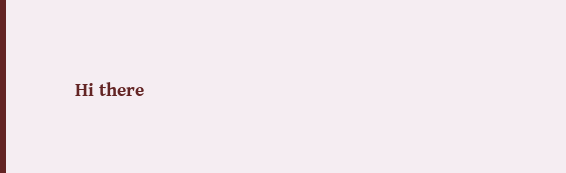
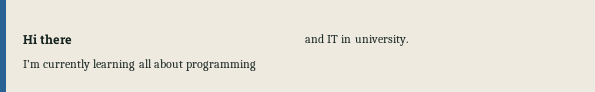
(145, 89) none -> [23,59,257,71] [305,34,408,46] // I’m currently learning all about programming and IT in university.

